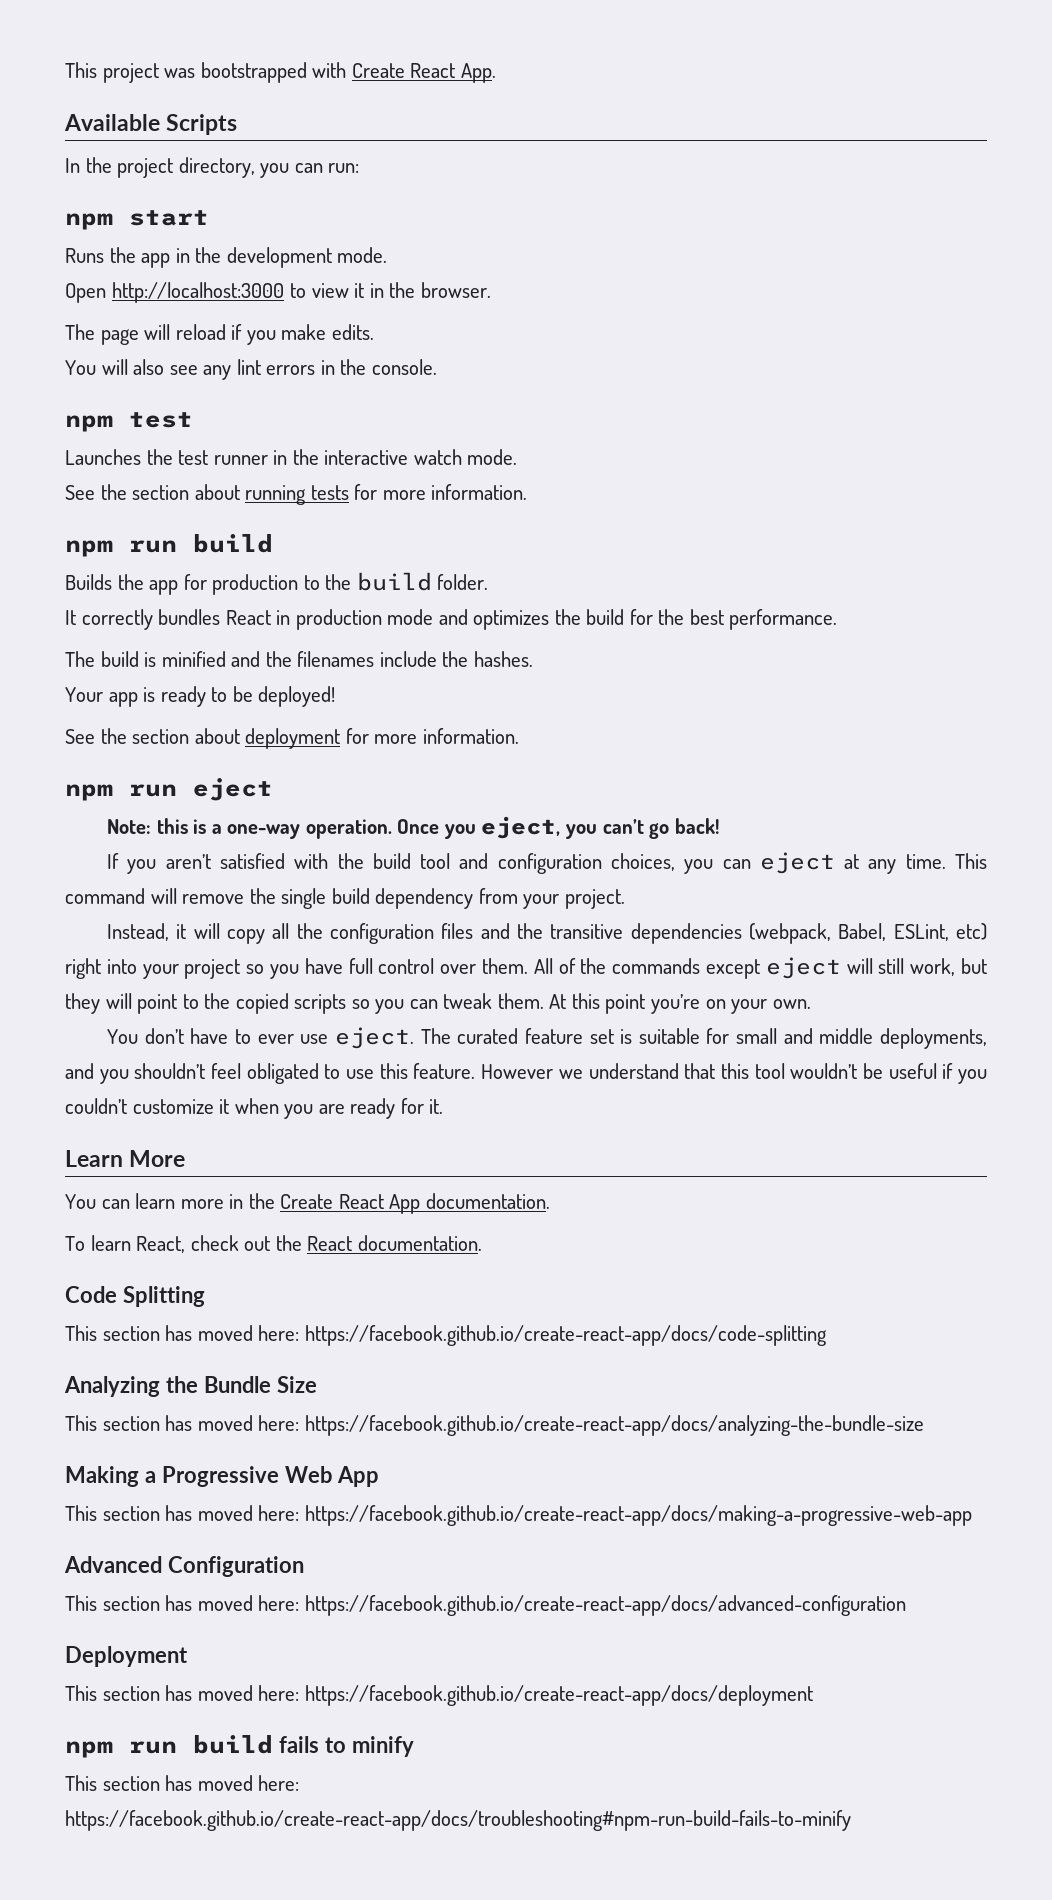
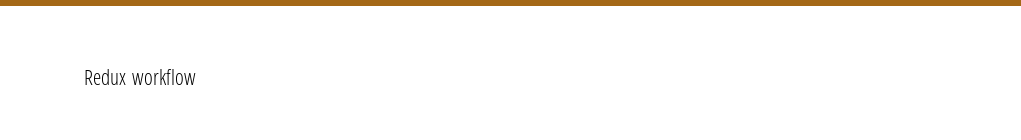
[65,62,496,83] [64,114,238,135] [65,157,360,178] [65,210,209,230] [65,247,388,268] [65,282,491,303] [65,324,374,345] [65,359,437,380] [65,412,193,432] [65,449,518,465] [65,484,528,505] [65,534,273,557] [65,572,489,595] [65,609,838,630] [65,651,533,667] [65,686,336,707] [65,728,519,749] [65,778,273,801] [107,816,720,839] [107,852,987,874] [65,888,625,909] [107,923,987,944] [65,957,987,979] [65,993,811,1014] [107,1027,988,1049] [65,1063,988,1084] [65,1098,444,1119] [65,1150,186,1167] [65,1193,550,1214] [65,1235,482,1253] [65,1286,205,1307] [65,1325,827,1346] [64,1376,317,1397] [65,1415,924,1436] [65,1466,379,1487] [65,1505,972,1526] [64,1556,304,1577] [65,1595,906,1616] [65,1646,188,1667] [65,1685,813,1706] [65,1735,414,1758] [65,1775,300,1791] [65,1810,851,1831] This project was bootstrapped with Create React App. // Available Scripts // In the project directory, you can run: // npm start // Runs the app in the development mode. // Open http://localhost:3000 to view it in the browser. // The page will reload if you make edits. // You will also see any lint errors in the console. // npm test // Launches the test runner in the interactive watch mode. // See the section about running tests for more information. // npm run build // Builds the app for production to the build folder. // It correctly bundles React in production mode and optimizes the build for the best performance. // The build is minified and the filenames include the hashes. // Your app is ready to be deployed! // See the section about deployment for more information. // npm run eject // Note: this is a one-way operation. Once you eject, you can’t go back! // If you aren’t satisfied with the build tool and configuration choices, you can eject at any time. This command will remove the single build dependency from your project. // Instead, it will copy all the configuration files and the transitive dependencies (webpack, Babel, ESLint, etc) right into your project so you have full control over them. All of the commands except eject will still work, but they will point to the copied scripts so you can tweak them. At this point you’re on your own. // You don’t have to ever use eject. The curated feature set is suitable for small and middle deployments, and you shouldn’t feel obligated to use this feature. However we understand that this tool wouldn’t be useful if you couldn’t customize it when you are ready for it. // Learn More // You can learn more in the Create React App documentation. // To learn React, check out the React documentation. // Code Splitting // This section has moved here: https://facebook.github.io/create-react-app/docs/code-splitting // Analyzing the Bundle Size // This section has moved here: https://facebook.github.io/create-react-app/docs/analyzing-the-bundle-size // Making a Progressive Web App // This section has moved here: https://facebook.github.io/create-react-app/docs/making-a-progressive-web-app // Advanced Configuration // This section has moved here: https://facebook.github.io/create-react-app/docs/advanced-configuration // Deployment // This section has moved here: https://facebook.github.io/create-react-app/docs/deployment // npm run build fails to minify // This section has moved here: https://facebook.github.io/create-react-app/docs/troubleshooting#npm-run-build-fails-to-minify -> [84,69,196,85] Redux workflow

